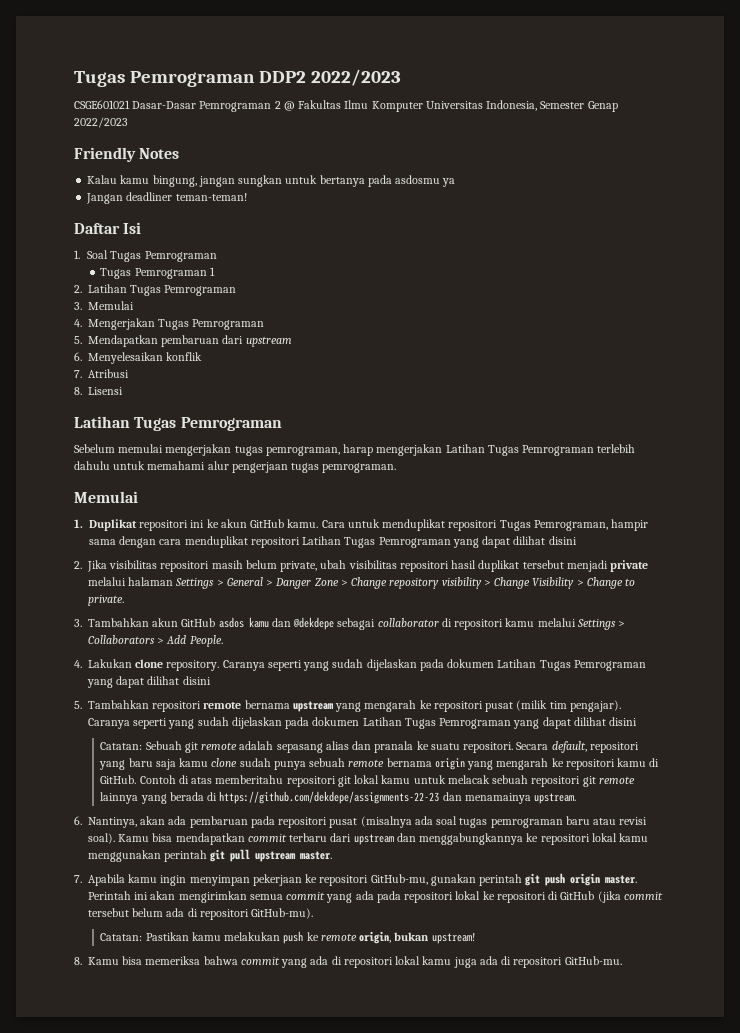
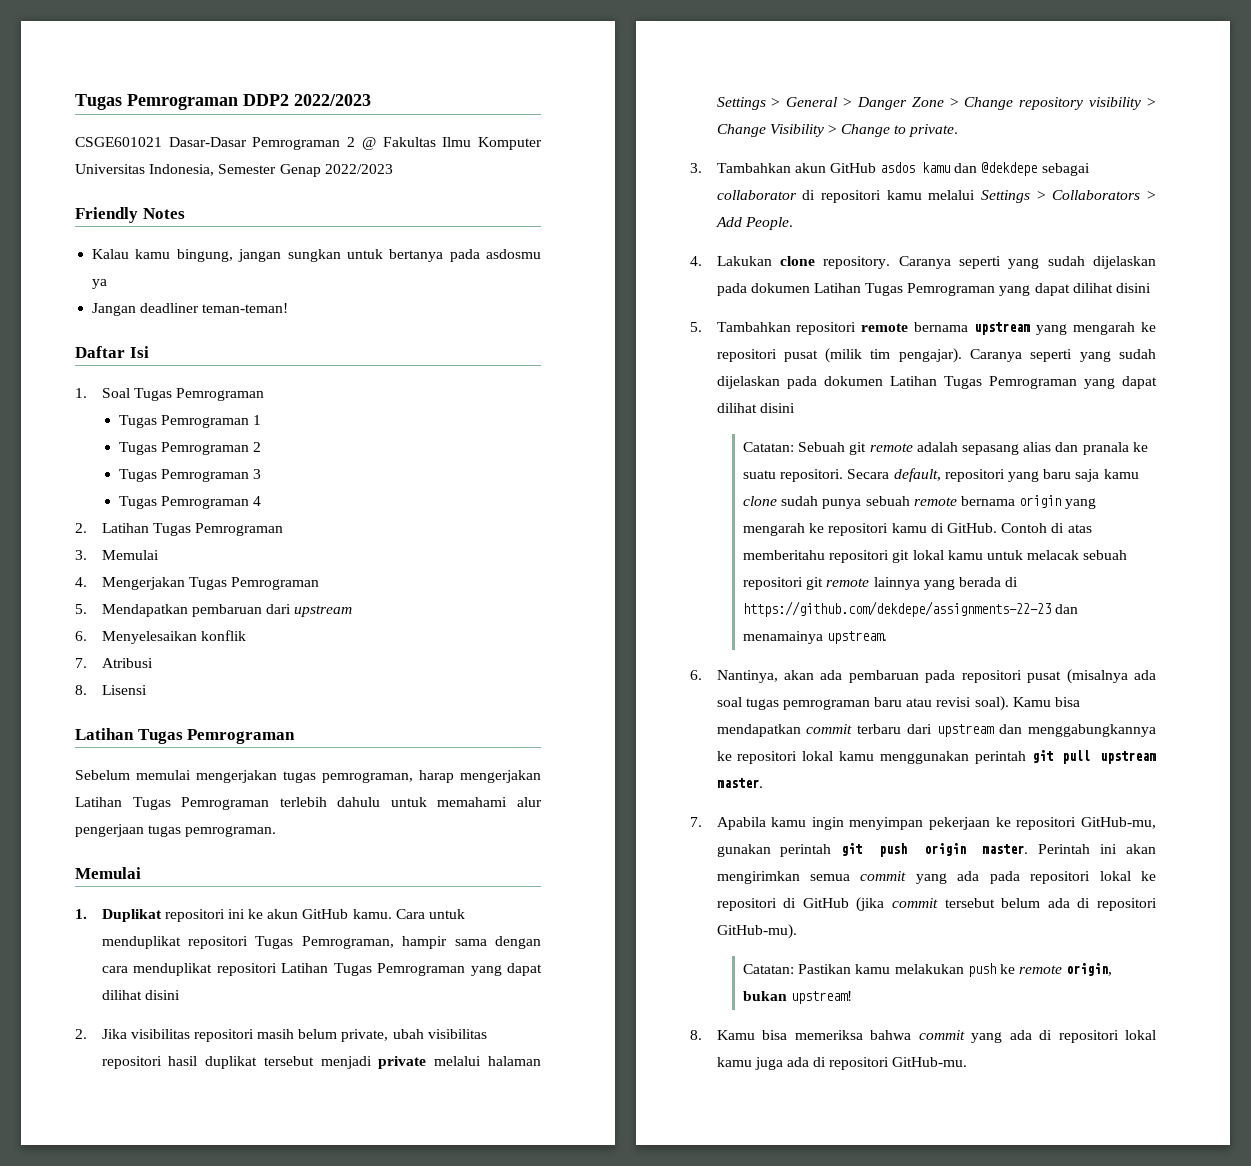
(215, 271) none -> [118,442,261,455] [118,469,261,482] [118,496,261,509] // Tugas Pemrograman 2 // Tugas Pemrograman 3 // Tugas Pemrograman 4

